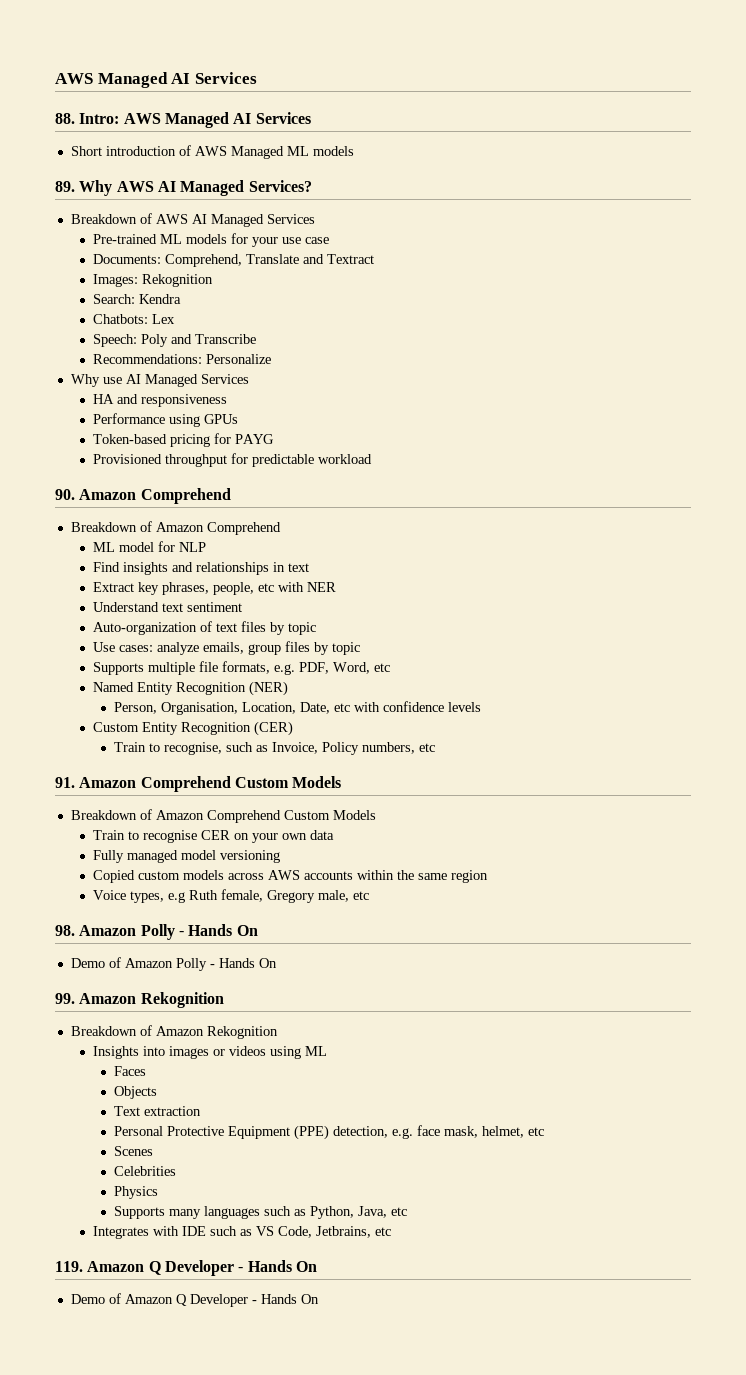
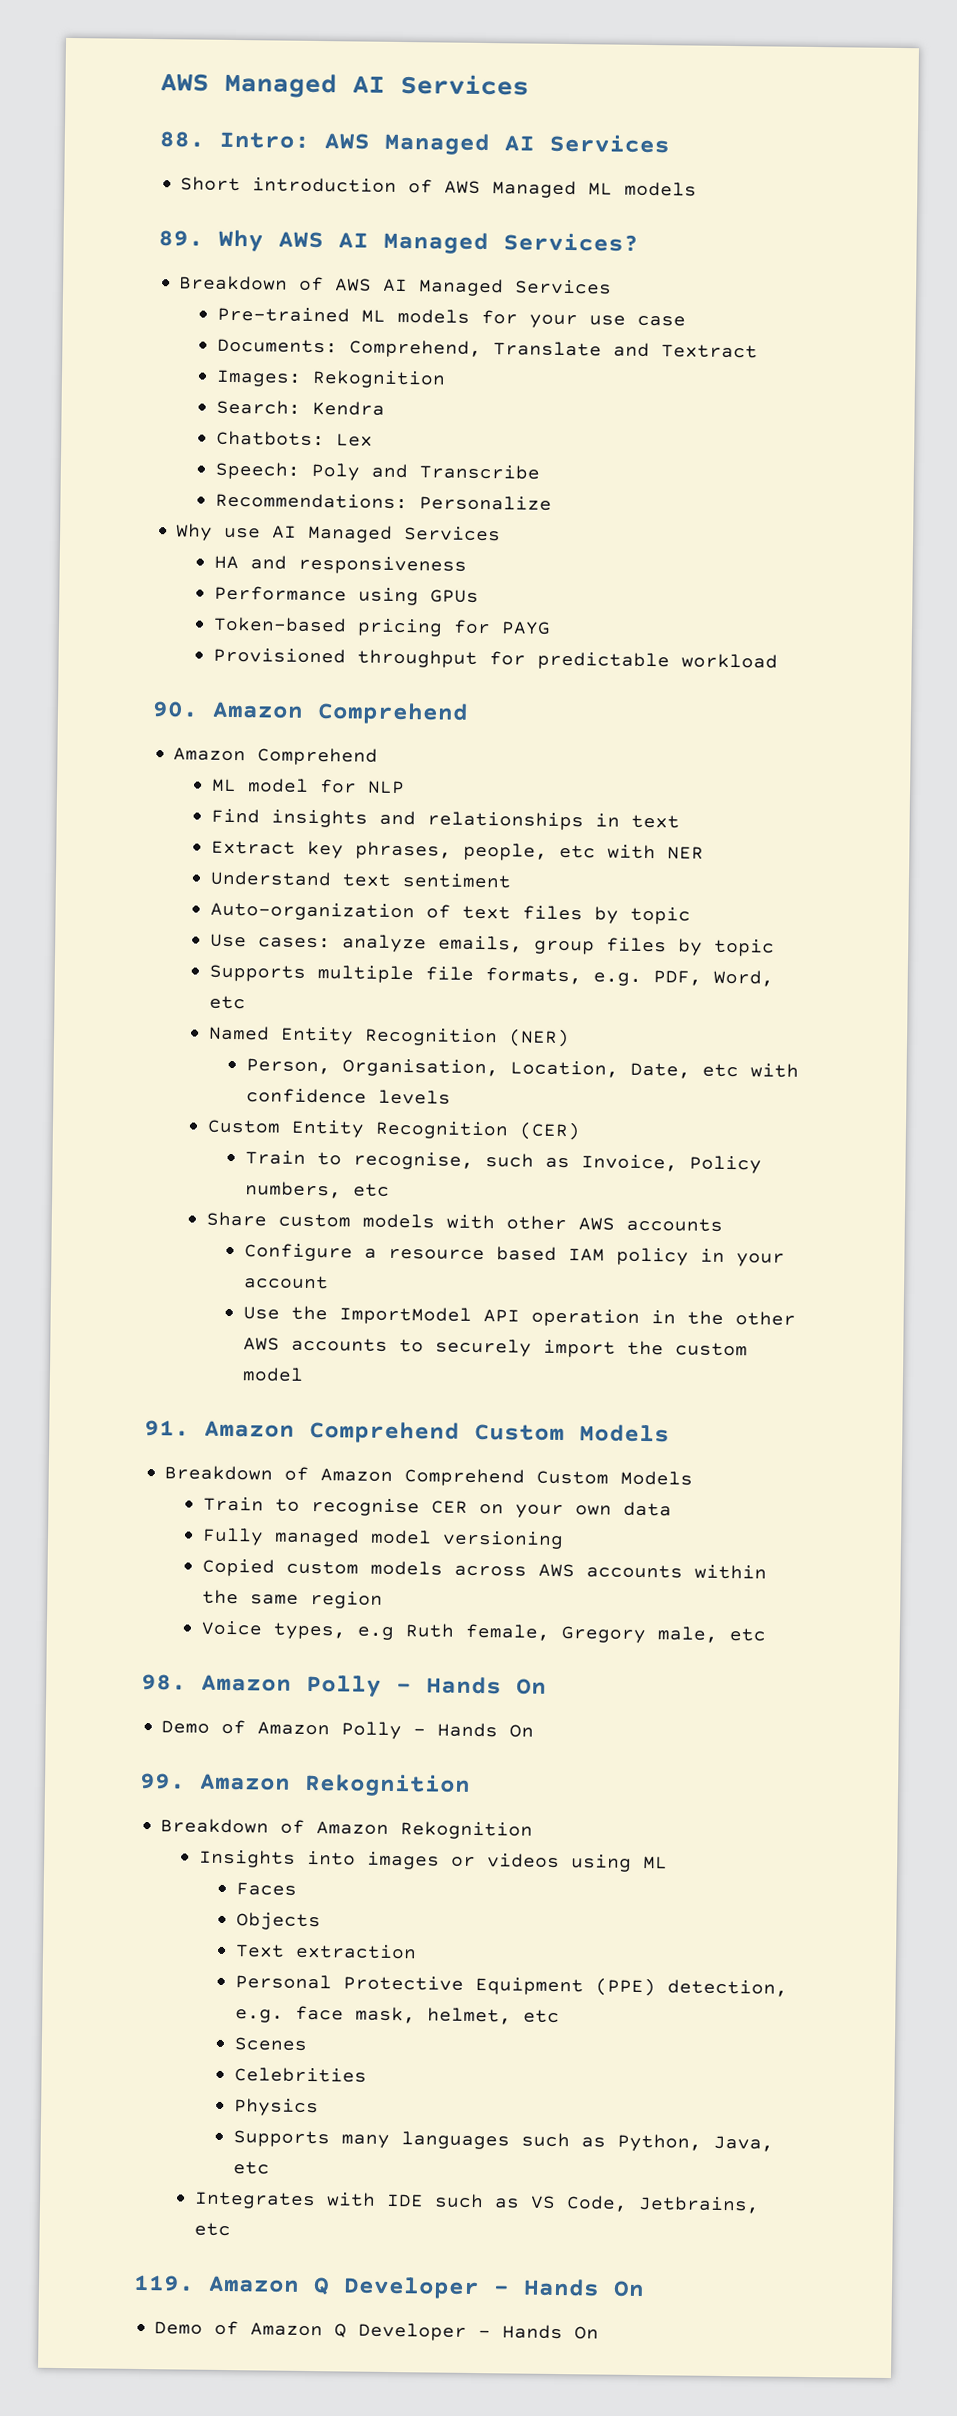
[70,521,152,532] Breakdown of -> (469, 713) none
(436, 747) none -> [205,1211,723,1232] [243,1243,785,1267] [243,1275,329,1290] [242,1305,796,1327] [242,1337,748,1358] [241,1367,304,1382] // Share custom models with other AWS accounts // Configure a resource based IAM policy in your account // Use the ImportModel API operation in the other AWS accounts to securely import the custom model

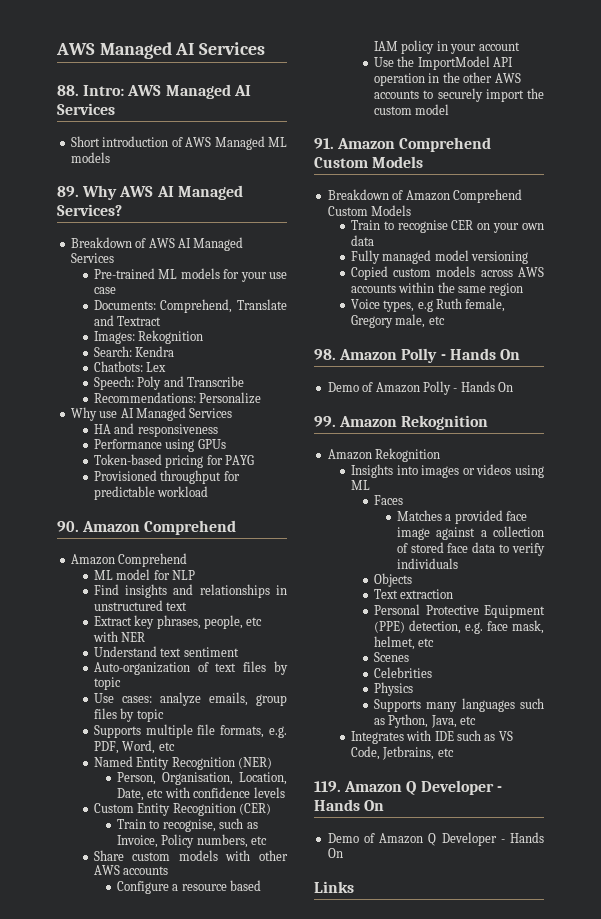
(620, 820) none -> [93,600,163,611] unstructured
[160,1818,306,1834] Breakdown of -> (489, 422) none
(297, 1889) none -> [396,510,527,524] [396,526,544,540] [396,542,545,556] [396,558,458,569] // Matches a provided face image against a collection of stored face data to verify individuals
(600, 2333) none -> [314,881,354,893] // Links

